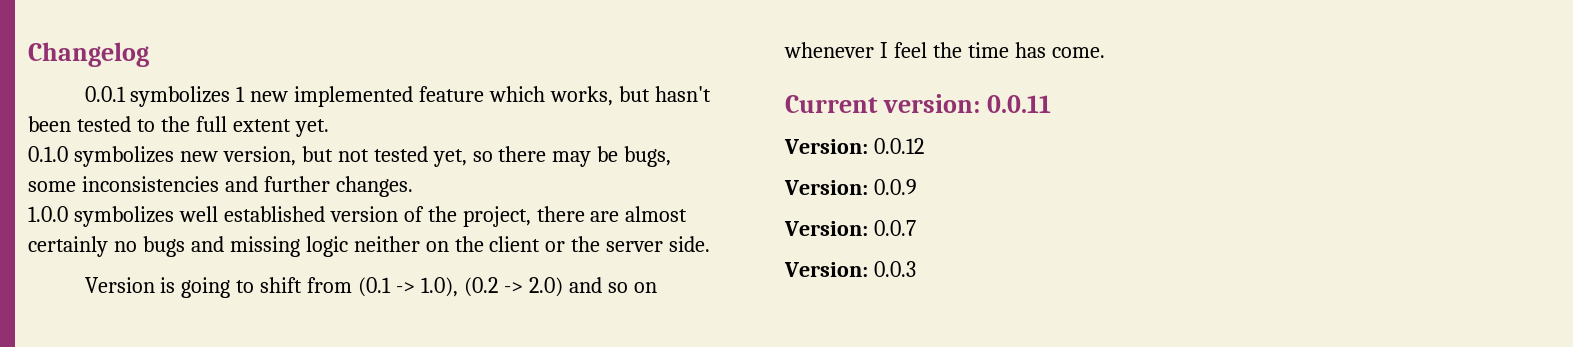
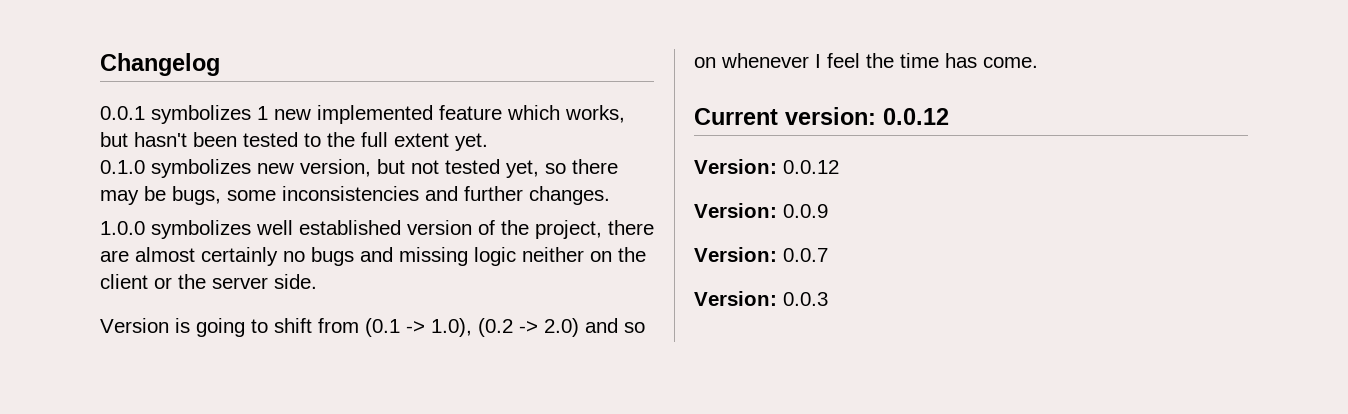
[986,95,1051,113] 0.0.11 -> [883,108,949,125] 0.0.12

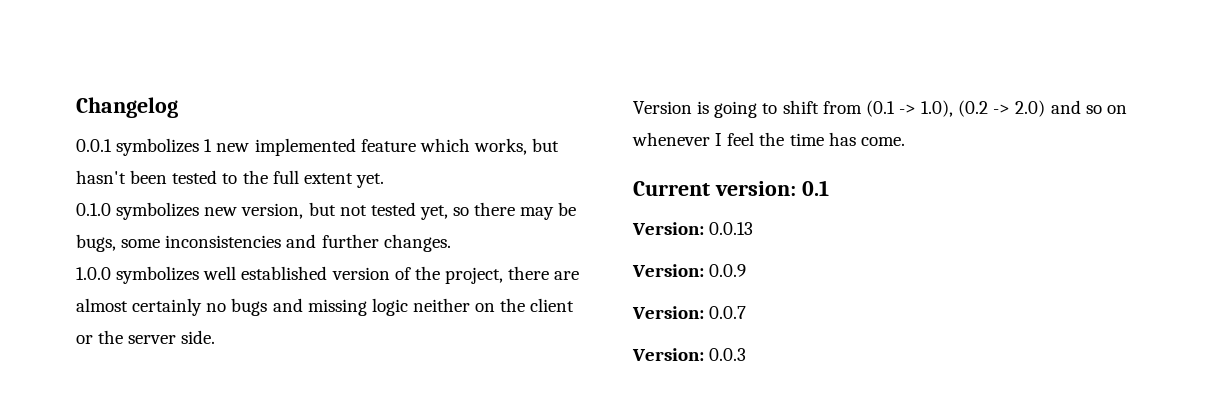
[883,108,949,125] [694,159,839,174] 0.0.12 // Version: 0.0.12 -> [801,180,829,196] [632,222,754,235] 0.1 // Version: 0.0.13

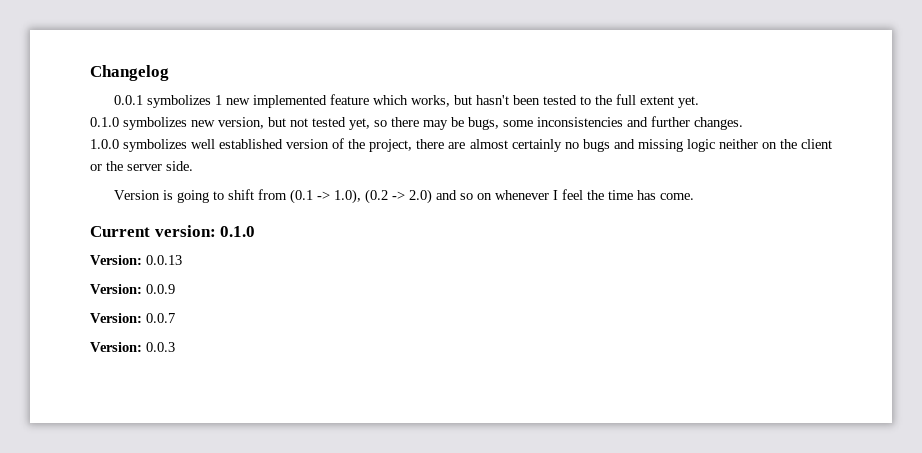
[801,180,829,196] 0.1 -> [220,226,256,237] 0.1.0

